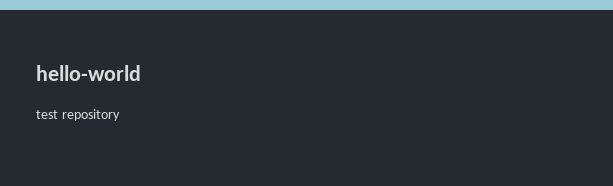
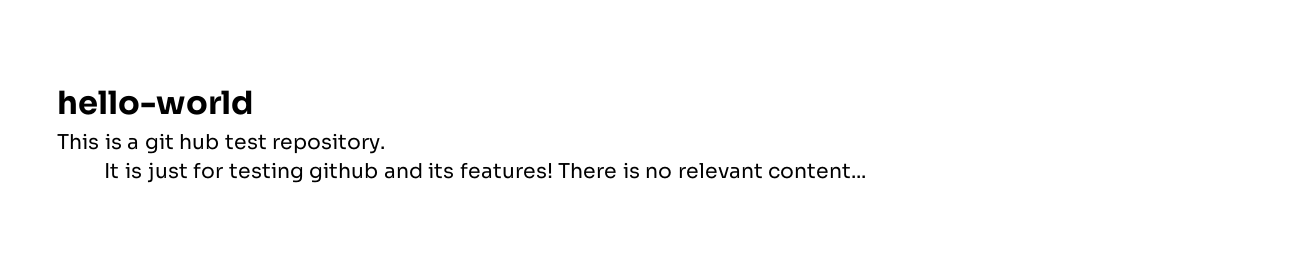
[36,109,120,121] test repository -> [57,133,386,154] [104,162,867,183] This is a git hub test repository. // It is just for testing github and its features! There is no relevant content...

